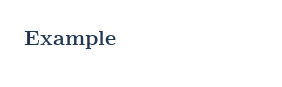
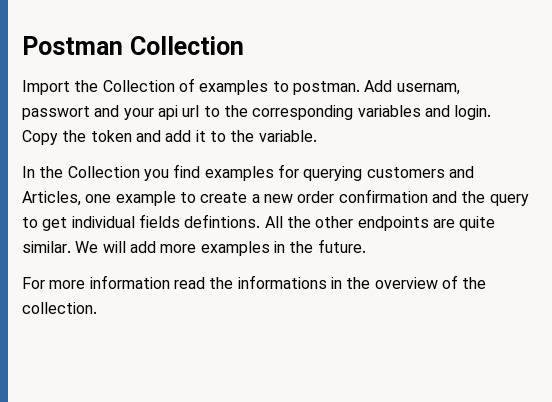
[24,31,116,49] Example -> [22,36,244,55] [22,78,460,95] [22,105,492,120] [22,130,317,145] [22,164,474,181] [22,189,529,206] [22,214,496,231] [22,239,366,256] [22,275,487,289] [22,302,97,314] Postman Collection // Import the Collection of examples to postman. Add usernam, passwort and your api url to the corresponding variables and login. Copy the token and add it to the variable. // In the Collection you find examples for querying customers and Articles, one example to create a new order confirmation and the query to get individual fields defintions. All the other endpoints are quite similar. We will add more examples in the future. // For more information read the informations in the overview of the collection.

